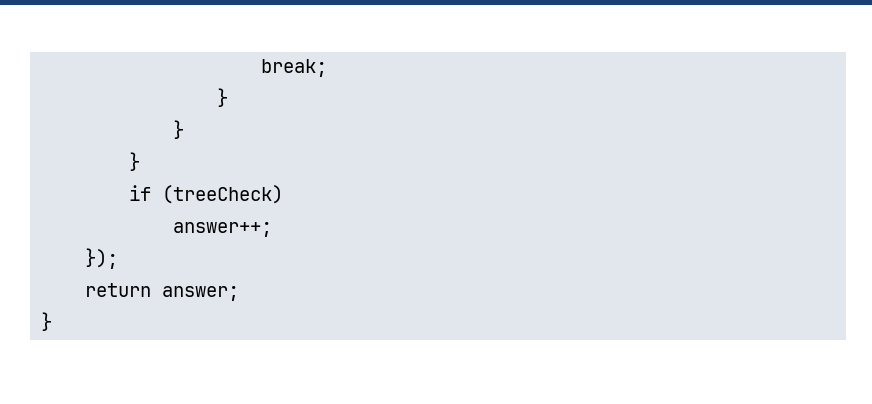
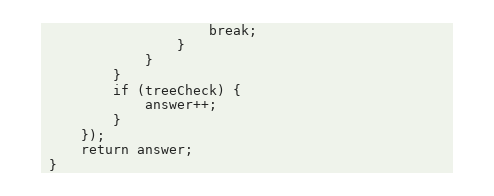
(284, 194) none -> [232,84,241,96] {
(273, 229) none -> [112,114,121,126] // }

